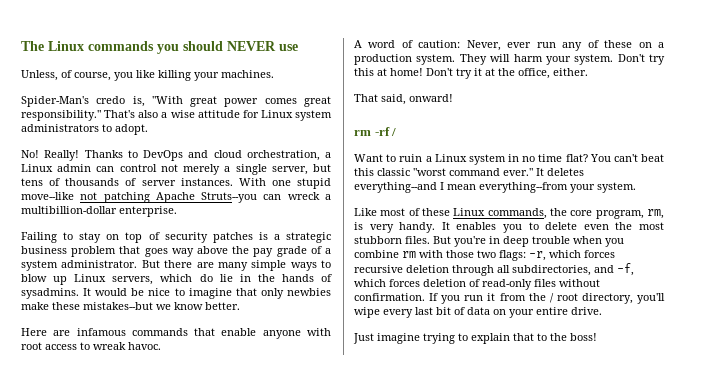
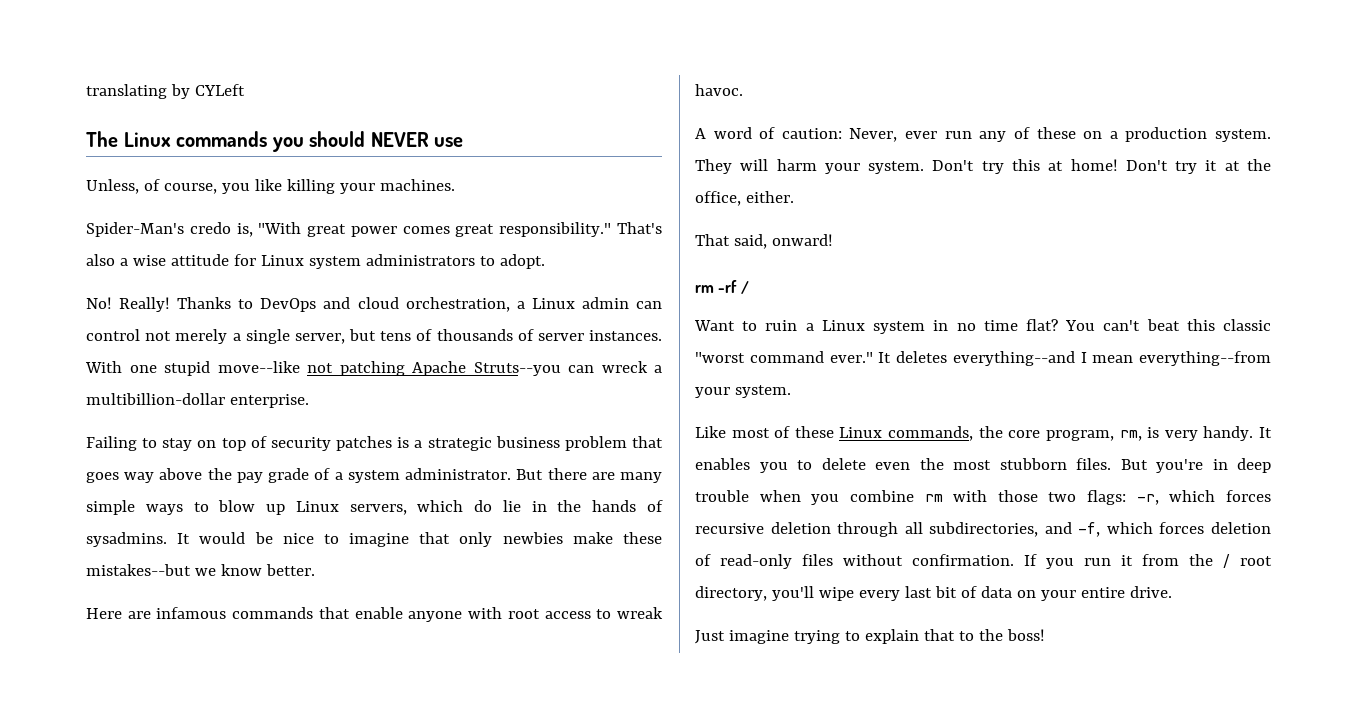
(21, 46) none -> [86,84,245,99] translating by CYLeft //

